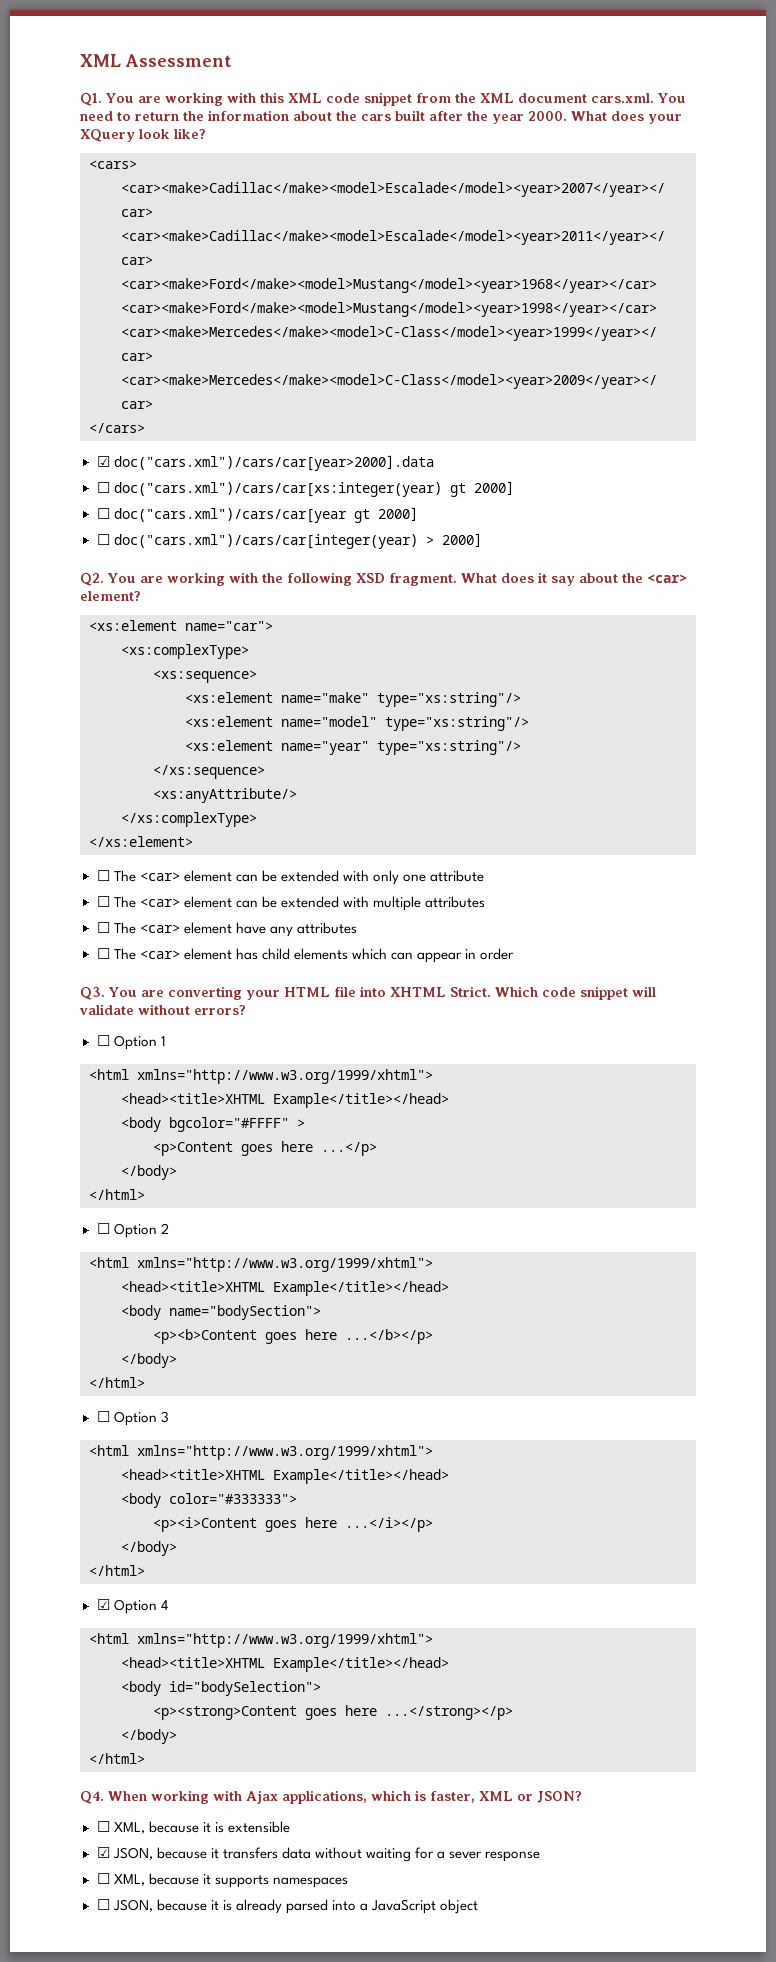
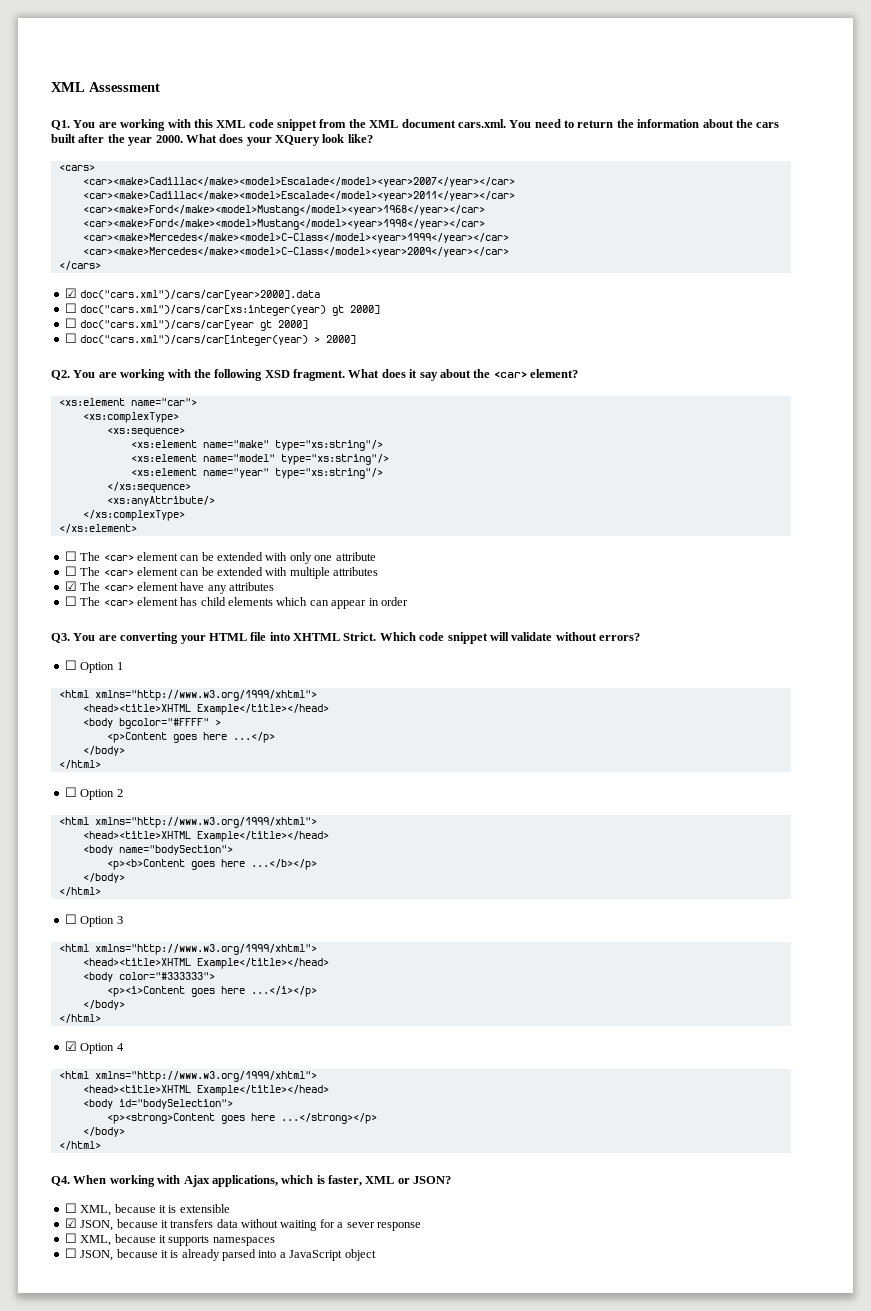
[96,922,110,933] ☐ -> [64,581,77,591] ☑

